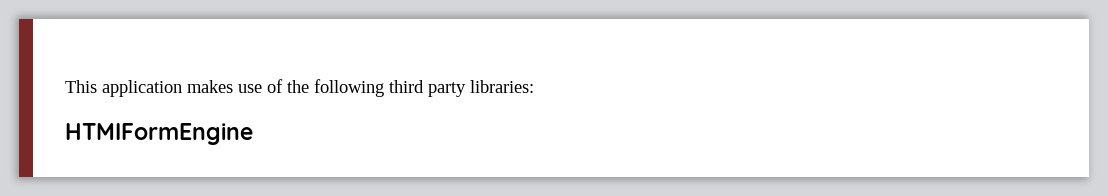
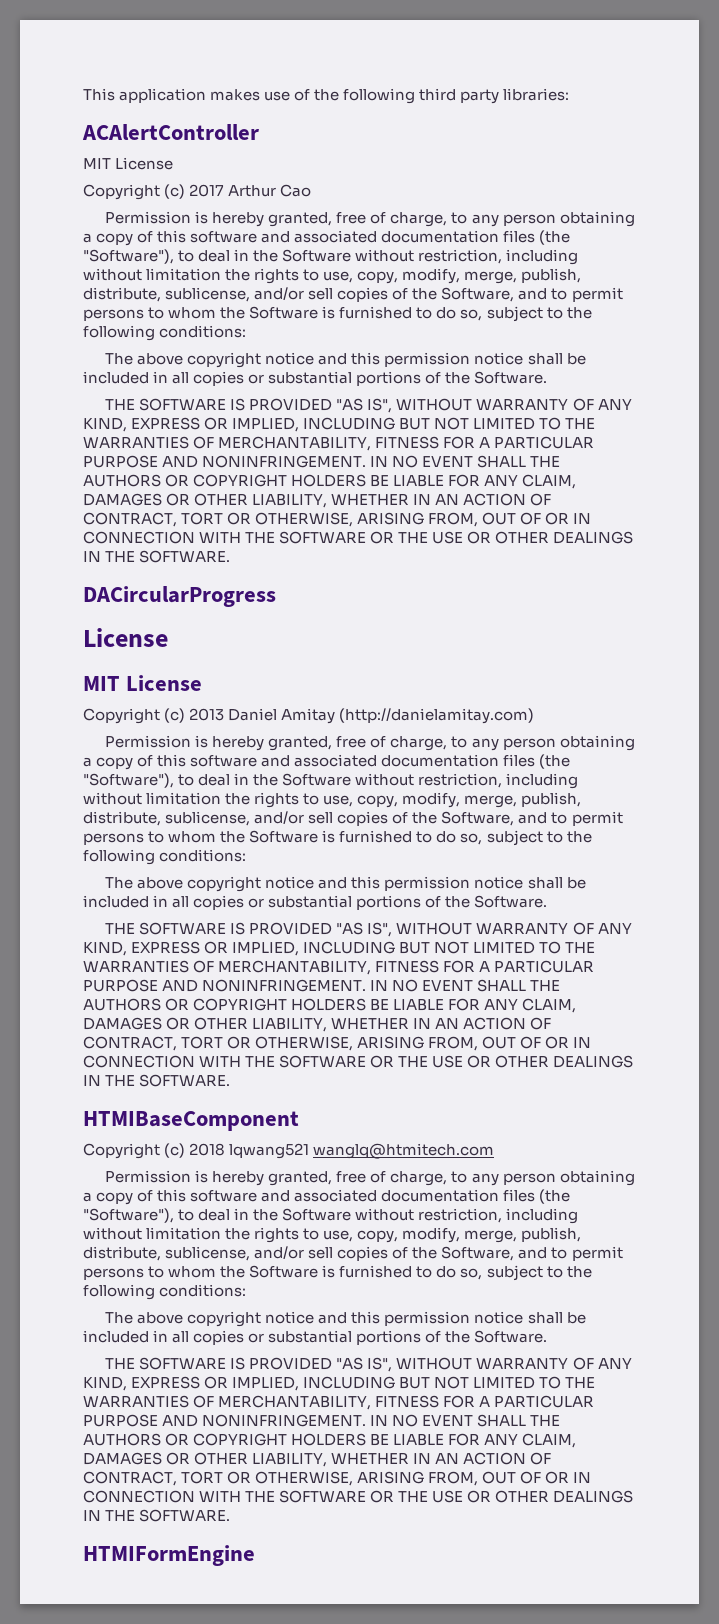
(534, 86) none -> [82,124,259,140] [83,157,174,170] [83,184,312,200] [105,211,635,227] [83,230,571,246] [83,249,579,265] [83,268,582,284] [83,287,623,302] [83,306,592,322] [83,325,247,341] [105,352,586,368] [83,371,548,386] [105,398,632,413] [83,417,596,432] [83,436,595,451] [83,455,561,468] [83,474,577,489] [83,493,552,508] [83,512,592,527] [83,531,634,544] [83,550,231,563] [83,586,276,607] [83,628,168,647] [83,675,203,691] [83,708,535,724] [105,735,635,751] [83,754,571,770] [83,773,579,789] [83,792,582,808] [83,811,623,826] [83,830,592,846] [83,849,247,865] [105,876,586,892] [83,895,548,910] [105,922,632,937] [83,941,596,956] [83,960,595,975] [83,979,561,992] [83,998,577,1013] [83,1017,552,1032] [83,1036,592,1051] [83,1055,634,1068] [83,1074,231,1087] [83,1111,299,1131] [83,1143,495,1159] [105,1170,635,1186] [83,1189,571,1205] [83,1208,579,1224] [83,1227,582,1243] [83,1246,623,1261] [83,1265,592,1281] [83,1284,247,1300] [105,1311,586,1327] [83,1330,548,1345] [105,1357,632,1372] [83,1376,596,1391] [83,1395,595,1410] [83,1414,561,1427] [83,1433,577,1448] [83,1452,552,1467] [83,1471,592,1486] [83,1490,634,1503] [83,1509,231,1522] // ACAlertController // MIT License // Copyright (c) 2017 Arthur Cao // Permission is hereby granted, free of charge, to any person obtaining a copy of this software and associated documentation files (the "Software"), to deal in the Software without restriction, including without limitation the rights to use, copy, modify, merge, publish, distribute, sublicense, and/or sell copies of the Software, and to permit persons to whom the Software is furnished to do so, subject to the following conditions: // The above copyright notice and this permission notice shall be included in all copies or substantial portions of the Software. // THE SOFTWARE IS PROVIDED "AS IS", WITHOUT WARRANTY OF ANY KIND, EXPRESS OR IMPLIED, INCLUDING BUT NOT LIMITED TO THE WARRANTIES OF MERCHANTABILITY, FITNESS FOR A PARTICULAR PURPOSE AND NONINFRINGEMENT. IN NO EVENT SHALL THE AUTHORS OR COPYRIGHT HOLDERS BE LIABLE FOR ANY CLAIM, DAMAGES OR OTHER LIABILITY, WHETHER IN AN ACTION OF CONTRACT, TORT OR OTHERWISE, ARISING FROM, OUT OF OR IN CONNECTION WITH THE SOFTWARE OR THE USE OR OTHER DEALINGS IN THE SOFTWARE. // DACircularProgress // License // MIT License // Copyright (c) 2013 Daniel Amitay (http://danielamitay.com) // Permission is hereby granted, free of charge, to any person obtaining a copy of this software and associated documentation files (the "Software"), to deal in the Software without restriction, including without limitation the rights to use, copy, modify, merge, publish, distribute, sublicense, and/or sell copies of the Software, and to permit persons to whom the Software is furnished to do so, subject to the following conditions: // The above copyright notice and this permission notice shall be included in all copies or substantial portions of the Software. // THE SOFTWARE IS PROVIDED "AS IS", WITHOUT WARRANTY OF ANY KIND, EXPRESS OR IMPLIED, INCLUDING BUT NOT LIMITED TO THE WARRANTIES OF MERCHANTABILITY, FITNESS FOR A PARTICULAR PURPOSE AND NONINFRINGEMENT. IN NO EVENT SHALL THE AUTHORS OR COPYRIGHT HOLDERS BE LIABLE FOR ANY CLAIM, DAMAGES OR OTHER LIABILITY, WHETHER IN AN ACTION OF CONTRACT, TORT OR OTHERWISE, ARISING FROM, OUT OF OR IN CONNECTION WITH THE SOFTWARE OR THE USE OR OTHER DEALINGS IN THE SOFTWARE. // HTMIBaseComponent // Copyright (c) 2018 lqwang521 wanglq@htmitech.com // Permission is hereby granted, free of charge, to any person obtaining a copy of this software and associated documentation files (the "Software"), to deal in the Software without restriction, including without limitation the rights to use, copy, modify, merge, publish, distribute, sublicense, and/or sell copies of the Software, and to permit persons to whom the Software is furnished to do so, subject to the following conditions: // The above copyright notice and this permission notice shall be included in all copies or substantial portions of the Software. // THE SOFTWARE IS PROVIDED "AS IS", WITHOUT WARRANTY OF ANY KIND, EXPRESS OR IMPLIED, INCLUDING BUT NOT LIMITED TO THE WARRANTIES OF MERCHANTABILITY, FITNESS FOR A PARTICULAR PURPOSE AND NONINFRINGEMENT. IN NO EVENT SHALL THE AUTHORS OR COPYRIGHT HOLDERS BE LIABLE FOR ANY CLAIM, DAMAGES OR OTHER LIABILITY, WHETHER IN AN ACTION OF CONTRACT, TORT OR OTHERWISE, ARISING FROM, OUT OF OR IN CONNECTION WITH THE SOFTWARE OR THE USE OR OTHER DEALINGS IN THE SOFTWARE.

